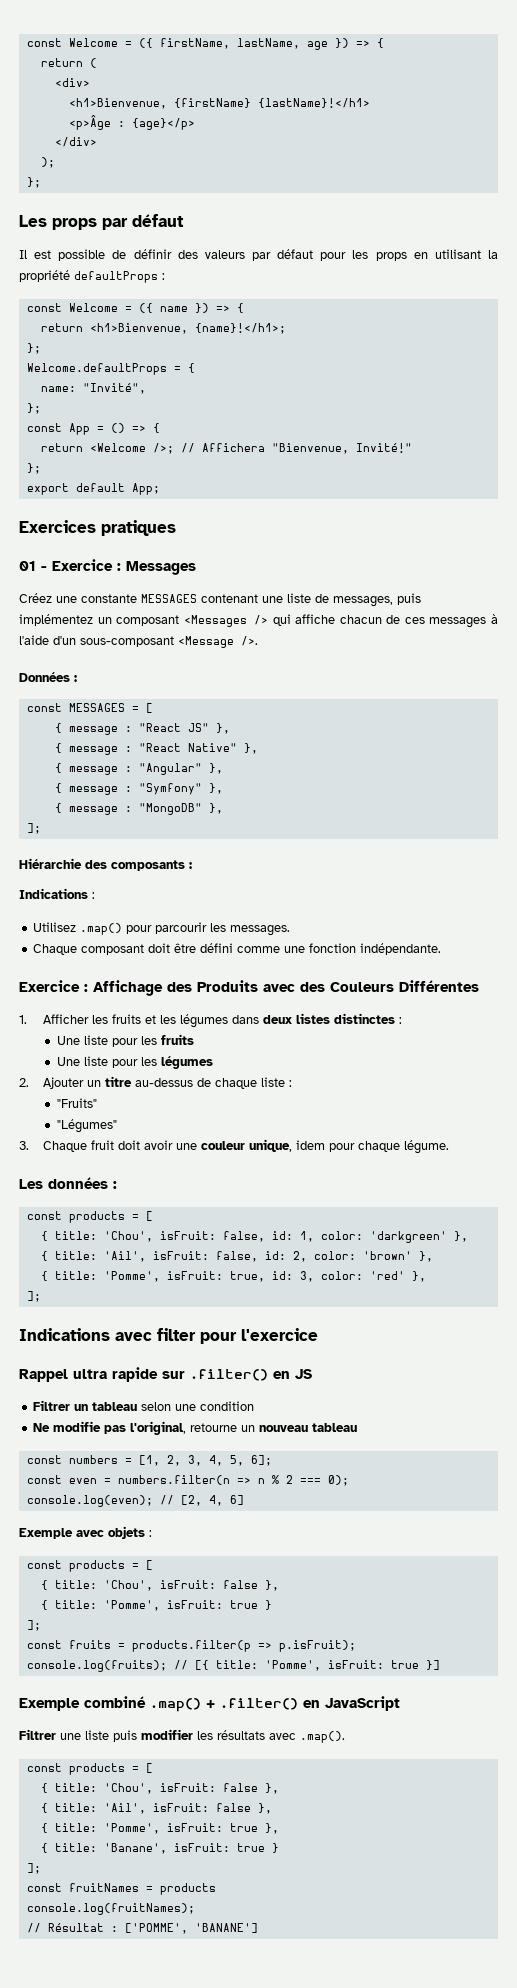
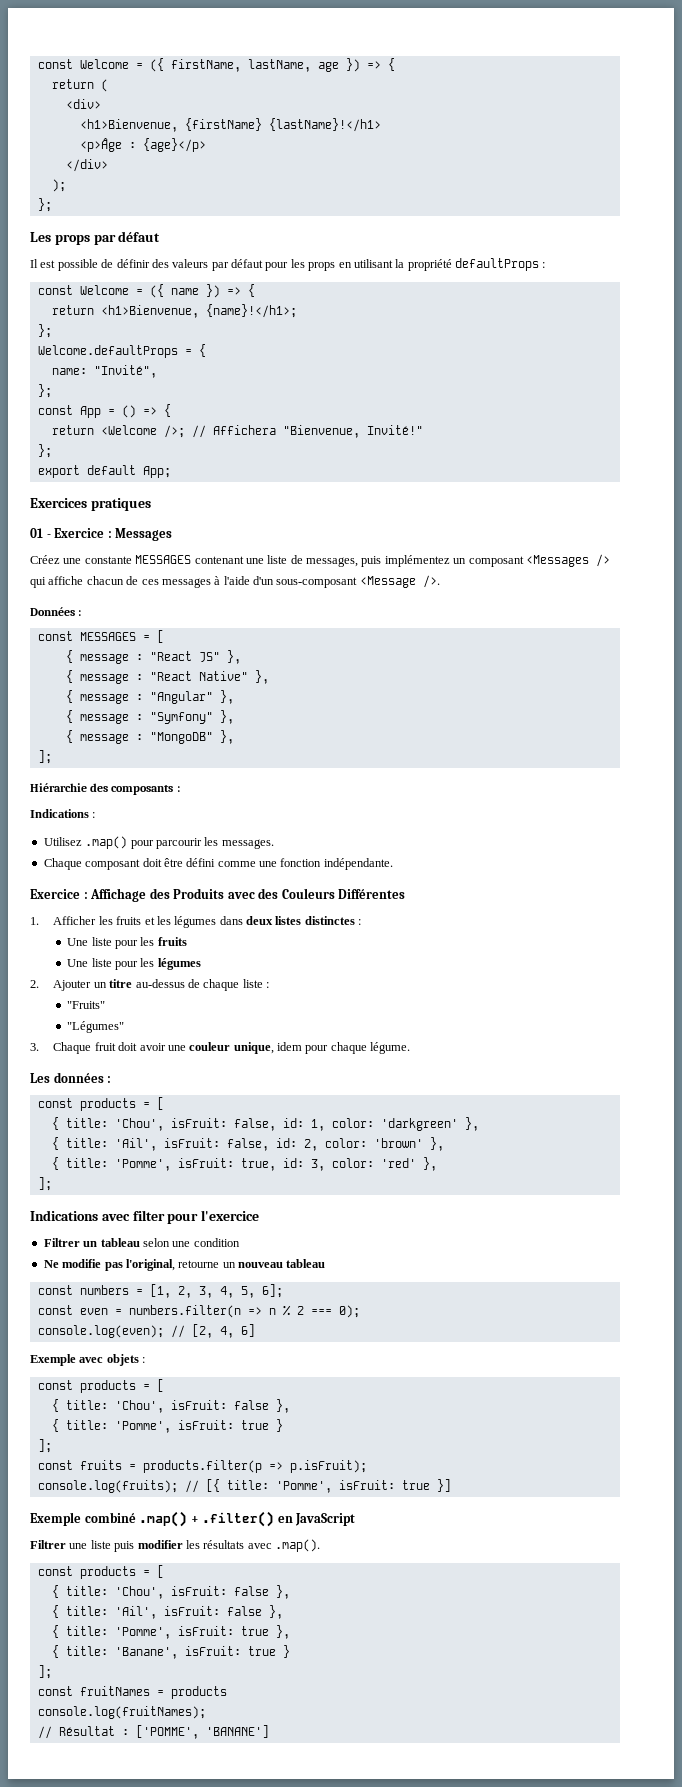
[19,1367,312,1382] // Rappel ultra rapide sur .filter() en JS -> (260, 1215) none

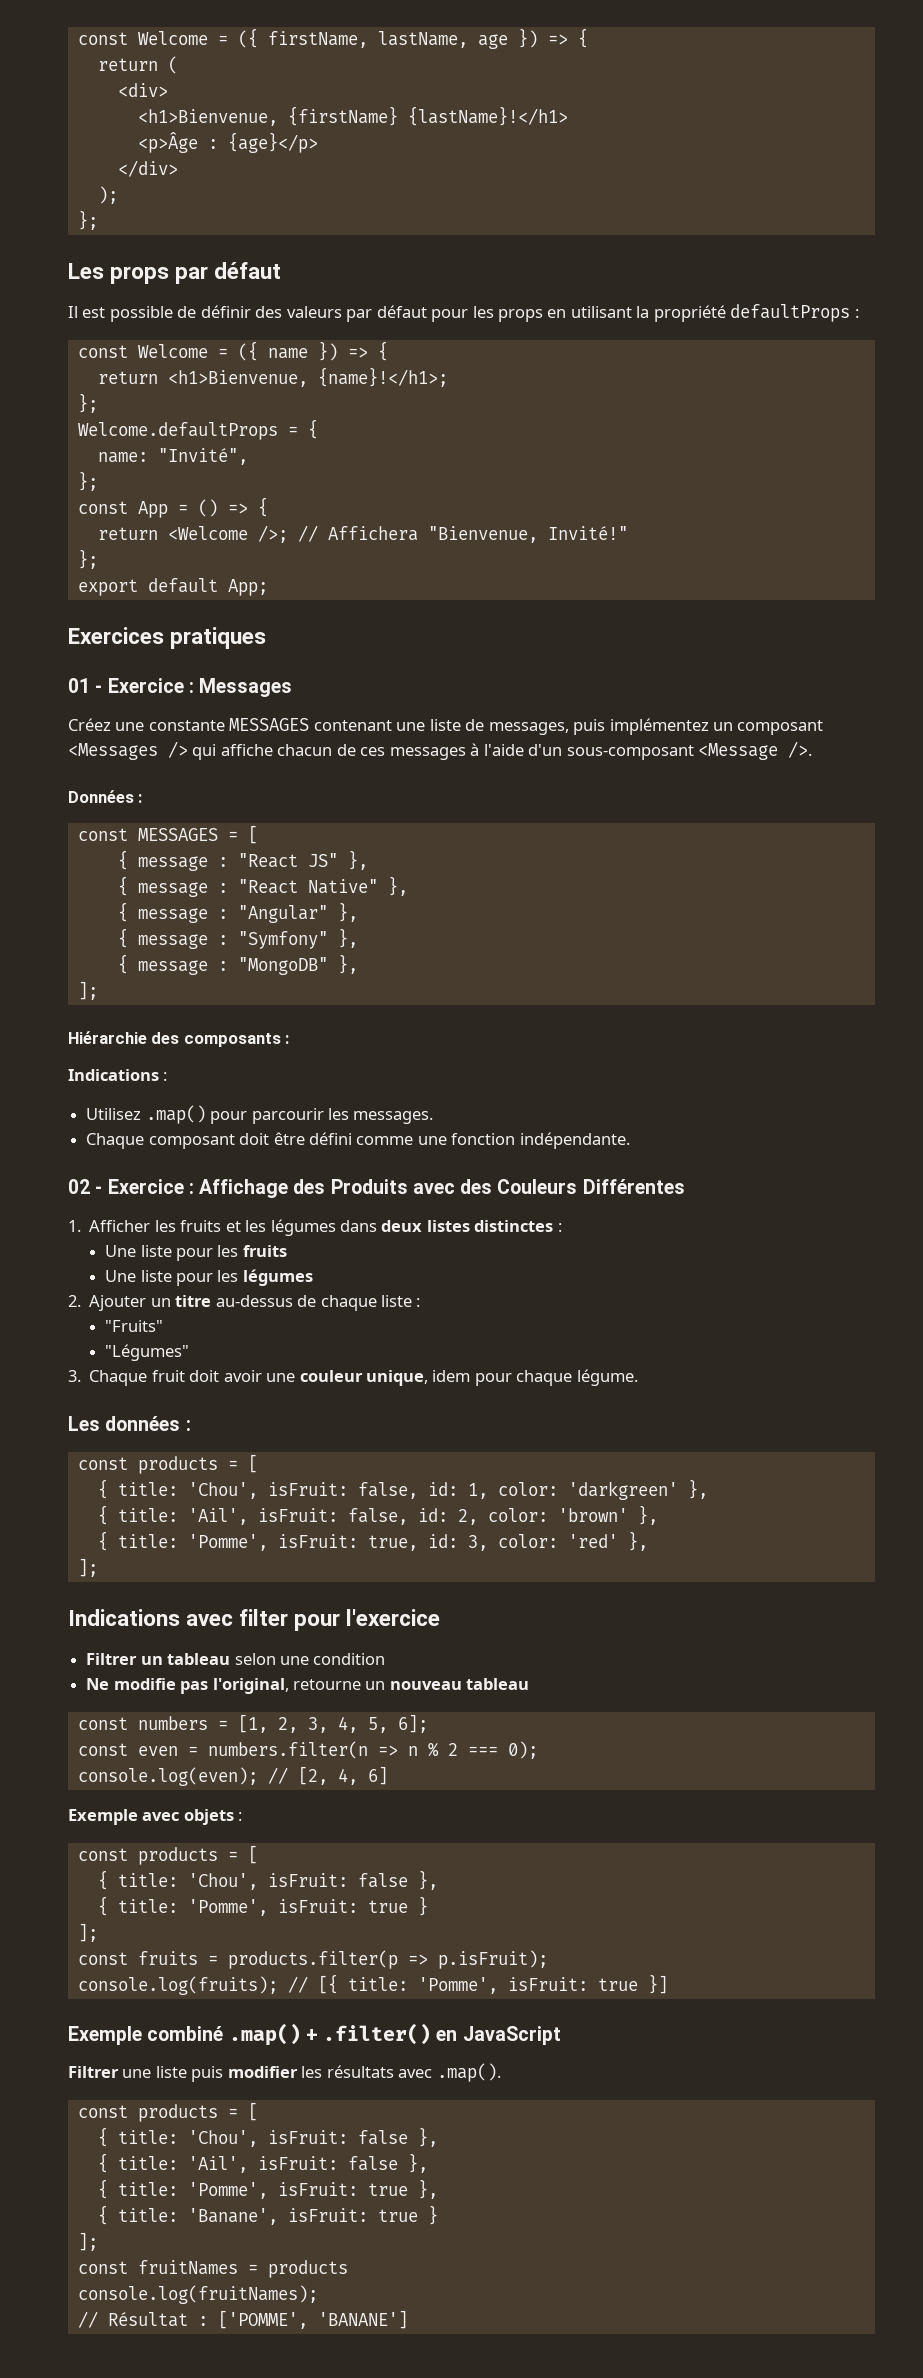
(393, 864) none -> [68,1179,103,1194] 02 -

